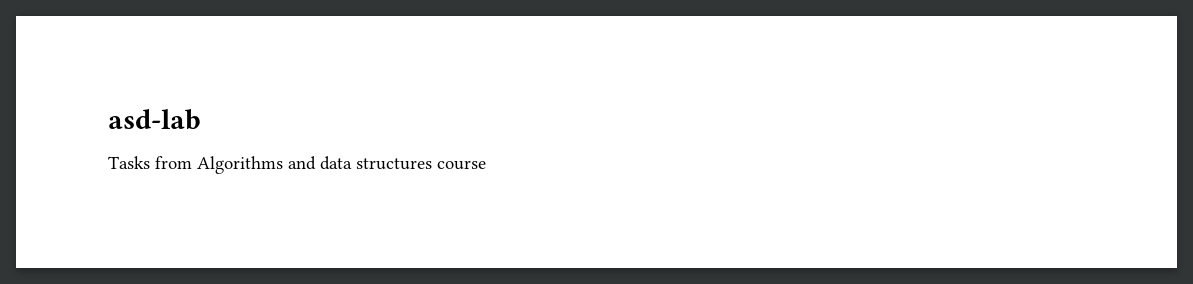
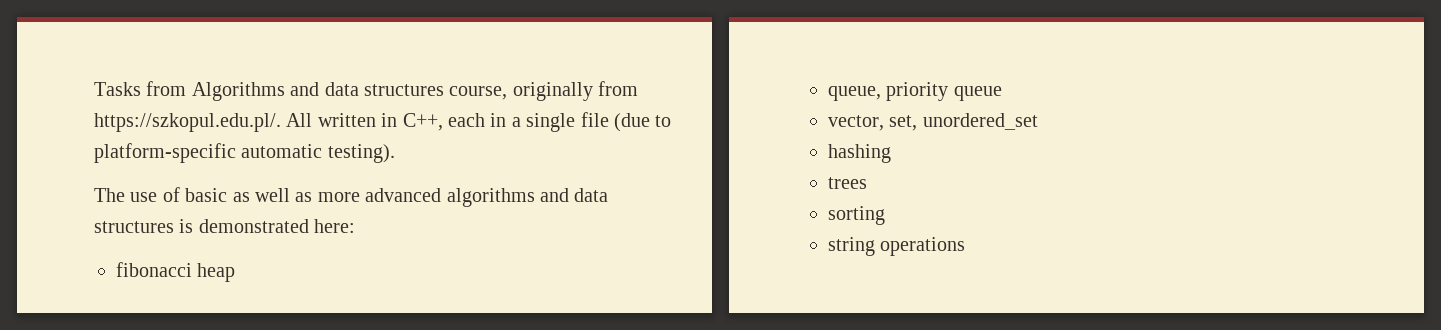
[108,109,201,130] asd-lab // -> (94, 89) none
[437,160,486,170] course -> [449,81,639,101] [94,112,672,132] [94,143,395,163] [94,187,609,207] [94,219,356,233] [116,262,236,282] [828,82,1002,101] [828,113,1038,131] [828,144,891,163] [828,177,867,189] [828,206,885,225] [828,237,966,256] course, originally from https://szkopul.edu.pl/. All written in C++, each in a single file (due to platform-specific automatic testing). // The use of basic as well as more advanced algorithms and data structures is demonstrated here: // fibonacci heap // queue, priority queue // vector, set, unordered_set // hashing // trees // sorting // string operations

